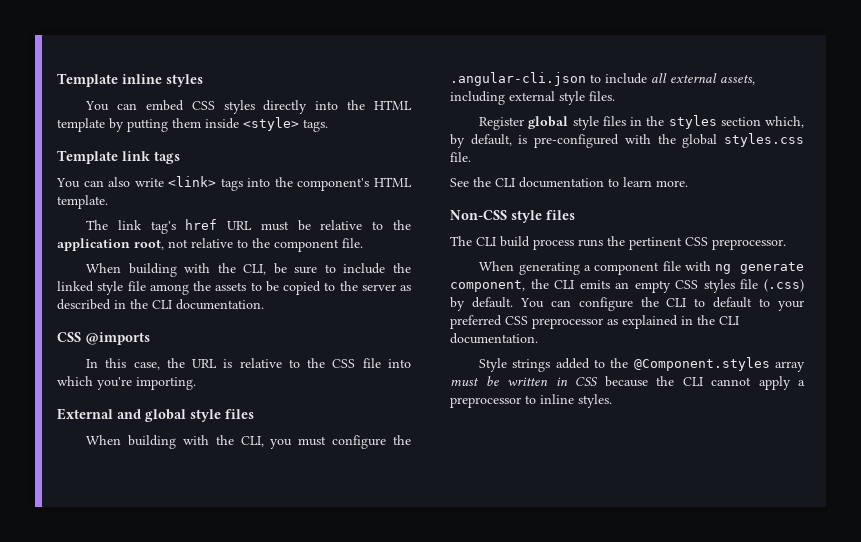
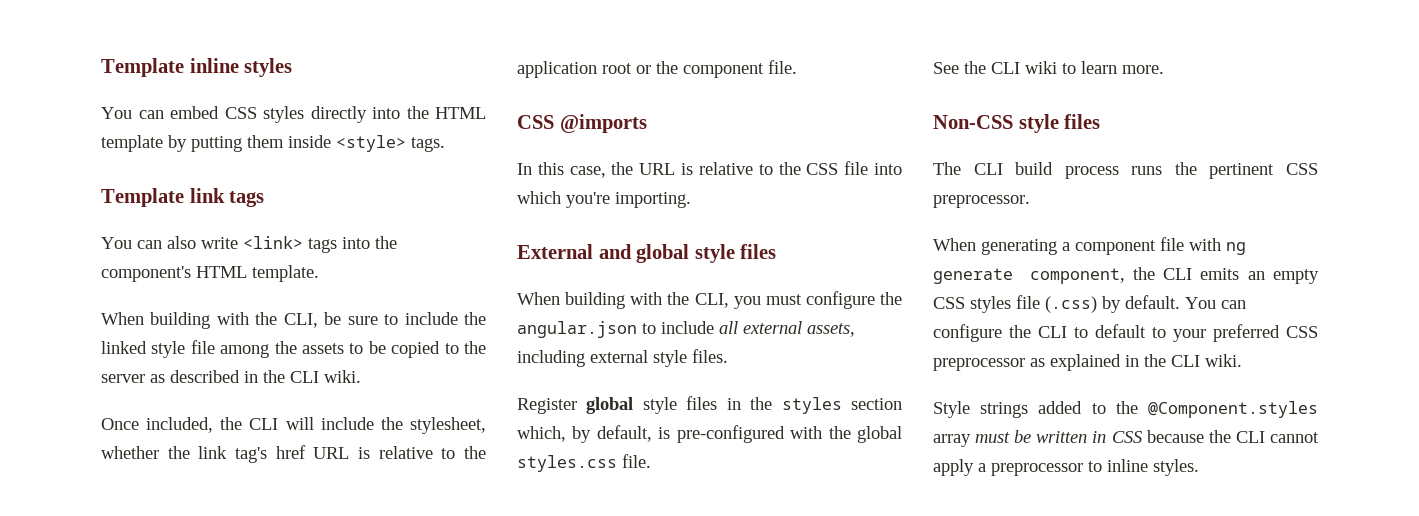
[86,219,412,234] [57,238,363,252] // The link tag's href URL must be relative to the application root, not relative to the component file. -> (319, 273) none
[176,299,264,310] documentation. -> [324,370,361,383] [101,417,486,434] [101,445,487,463] [517,60,797,78] wiki. // Once included, the CLI will include the stylesheet, whether the link tag's href URL is relative to the application root or the component file.
[450,72,586,86] .angular-cli.json -> [517,321,637,338] angular.json
[519,177,604,188] documentation -> [1025,61,1057,74] wiki
[450,333,538,344] documentation. -> [1205,354,1242,367] wiki.

